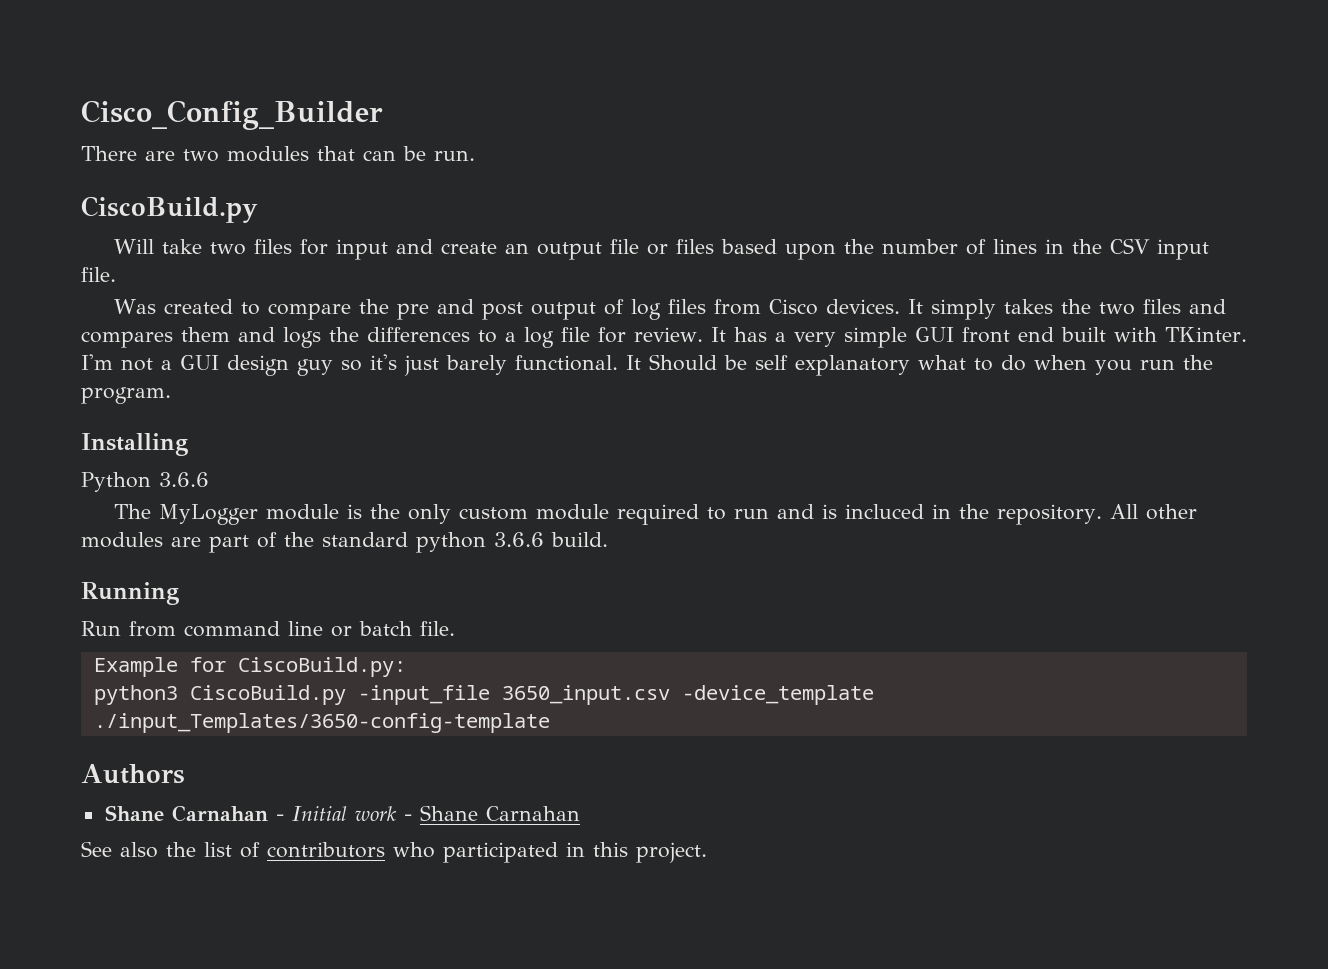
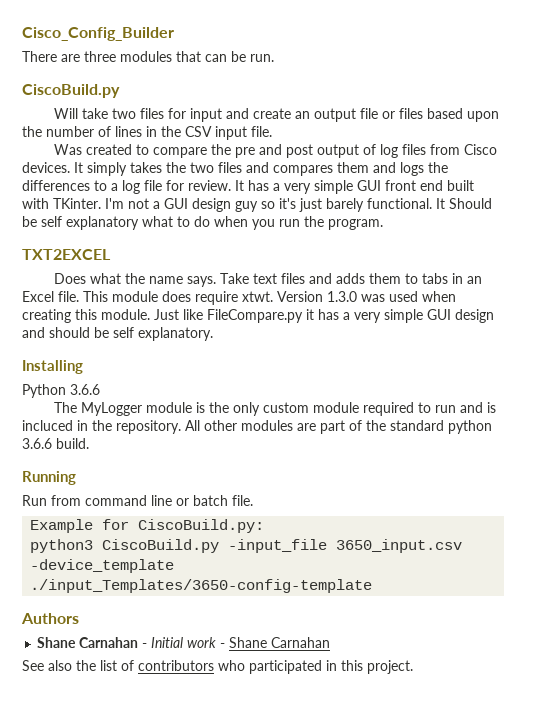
[183,149,219,162] two -> [84,51,116,62] three
(171, 395) none -> [22,249,111,260] [54,273,483,287] [22,291,456,305] [22,309,494,323] [22,327,213,341] // TXT2EXCEL // Does what the name says. Take text files and adds them to tabs in an Excel file. This module does require xtwt. Version 1.3.0 was used when creating this module. Just like FileCompare.py it has a very simple GUI design and should be self explanatory.

